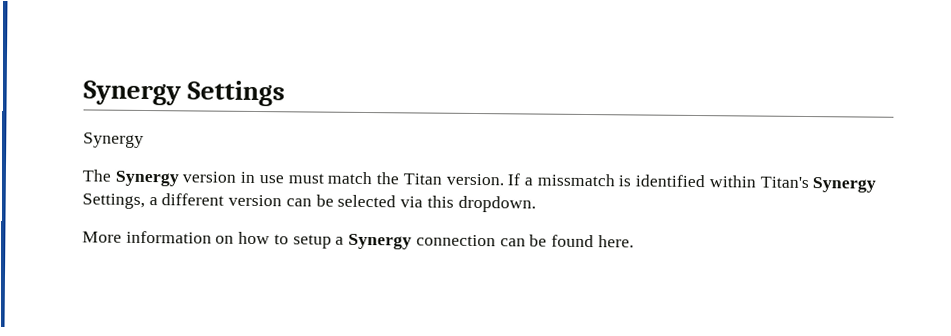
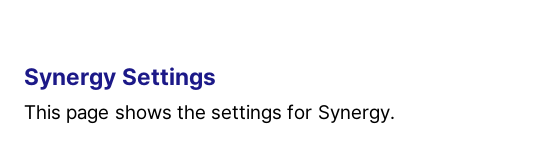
[83,132,144,148] [82,169,877,193] [82,193,536,213] [82,230,634,250] Synergy // The Synergy version in use must match the Titan version. If a missmatch is identified within Titan's Synergy Settings, a different version can be selected via this dropdown. // More information on how to setup a Synergy connection can be found here. -> [24,104,395,124] This page shows the settings for Synergy.

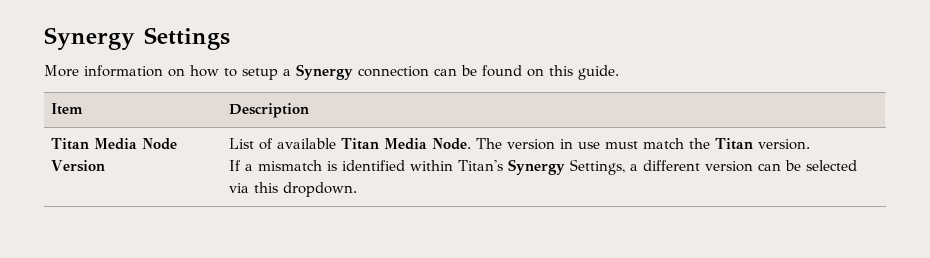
[24,104,395,124] This page shows the settings for Synergy. -> [44,64,619,80] [50,103,83,115] [228,103,309,118] [50,138,177,150] [50,160,105,172] [228,138,810,150] [228,159,857,175] [228,182,357,197] More information on how to setup a Synergy connection can be found on this guide. // Item | Description // Titan Media Node Version | List of available Titan Media Node. The version in use must match the Titan version. // If a mismatch is identified within Titan's Synergy Settings, a different version can be selected via this dropdown.

